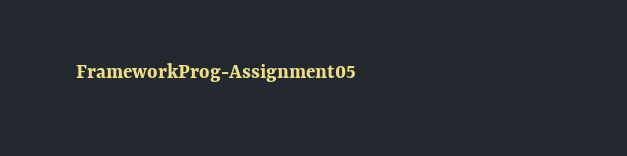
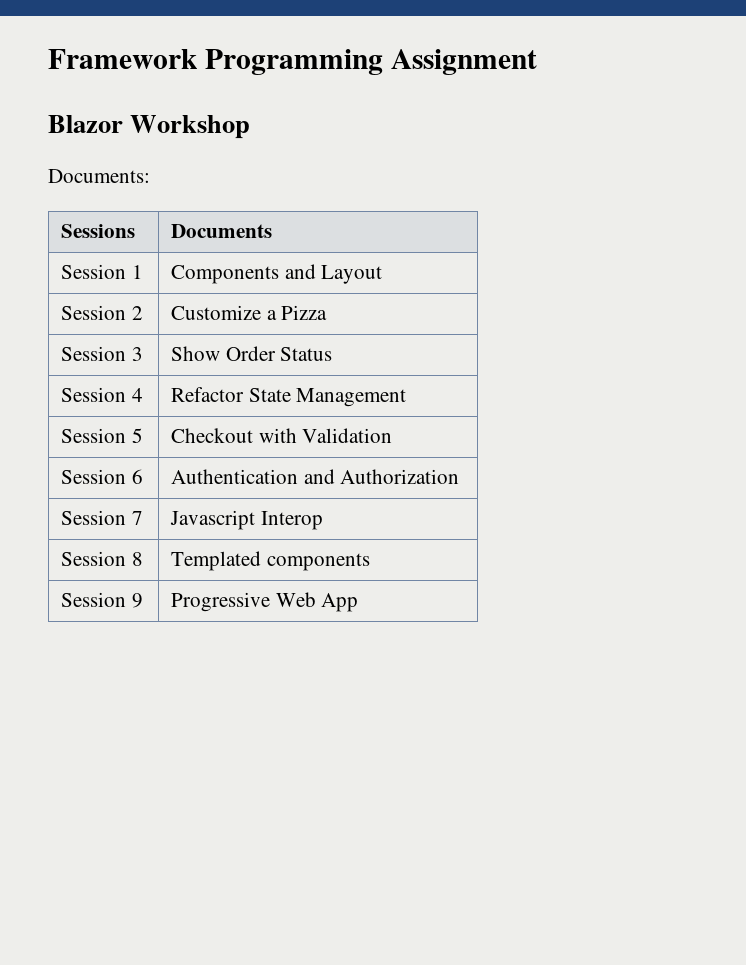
[76,63,356,82] FrameworkProg-Assignment05 -> [48,49,537,75] [48,115,251,139] [48,169,150,183] [61,224,136,238] [171,224,273,238] [61,264,143,279] [171,264,383,284] [61,305,143,320] [171,305,328,320] [61,346,143,361] [171,346,333,361] [61,387,143,402] [171,387,407,407] [61,428,143,443] [171,428,393,443] [61,469,143,484] [171,469,460,484] [61,510,143,525] [170,510,323,530] [61,551,143,566] [171,551,370,571] [61,592,143,608] [171,592,359,612] Framework Programming Assignment // Blazor Workshop // Documents: // Sessions | Documents // Session 1 | Components and Layout // Session 2 | Customize a Pizza // Session 3 | Show Order Status // Session 4 | Refactor State Management // Session 5 | Checkout with Validation // Session 6 | Authentication and Authorization // Session 7 | Javascript Interop // Session 8 | Templated components // Session 9 | Progressive Web App

